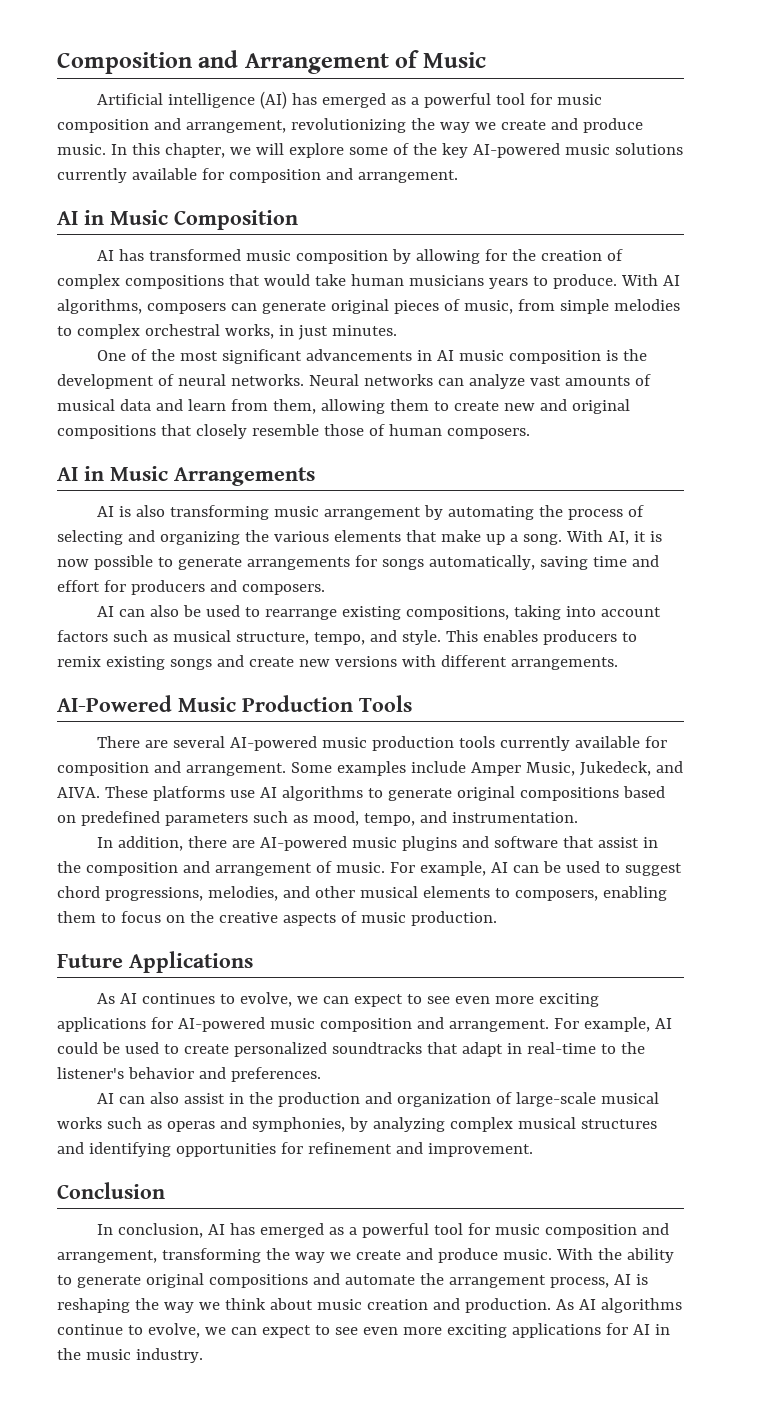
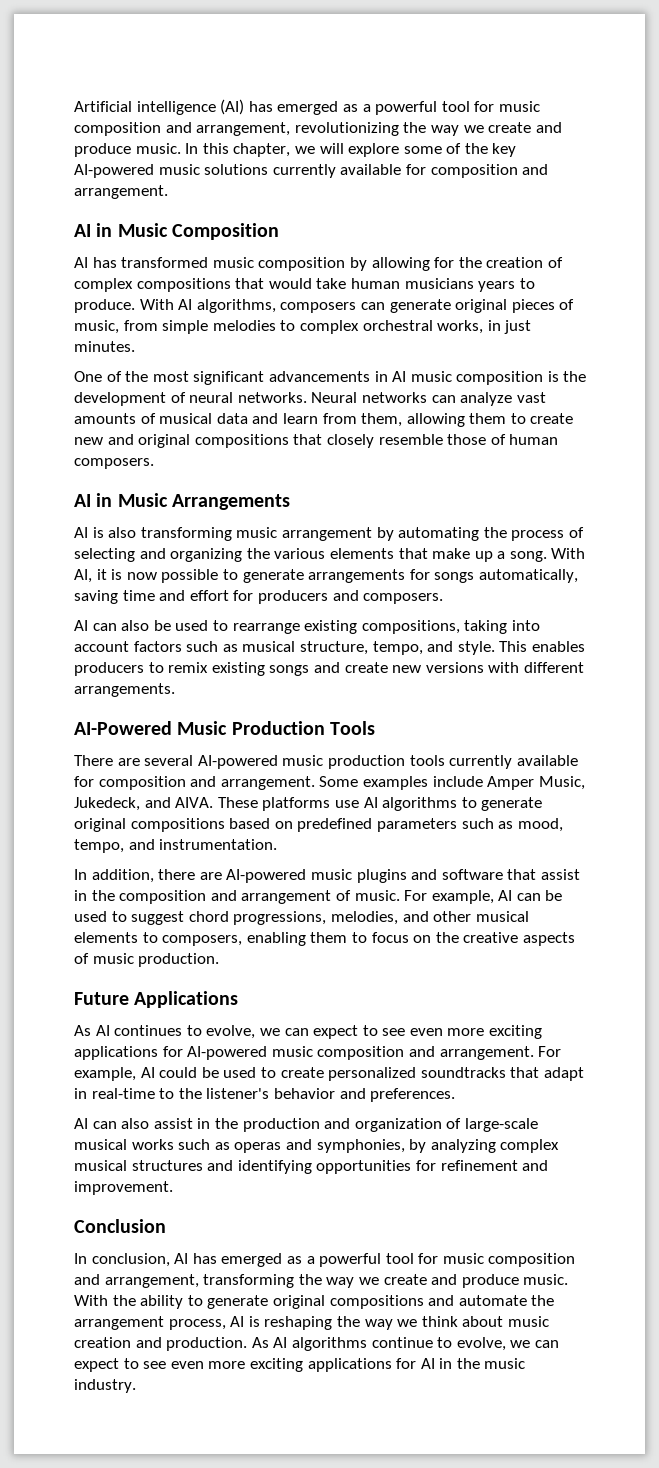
[57,50,486,74] Composition and Arrangement of Music // -> (74, 106) none

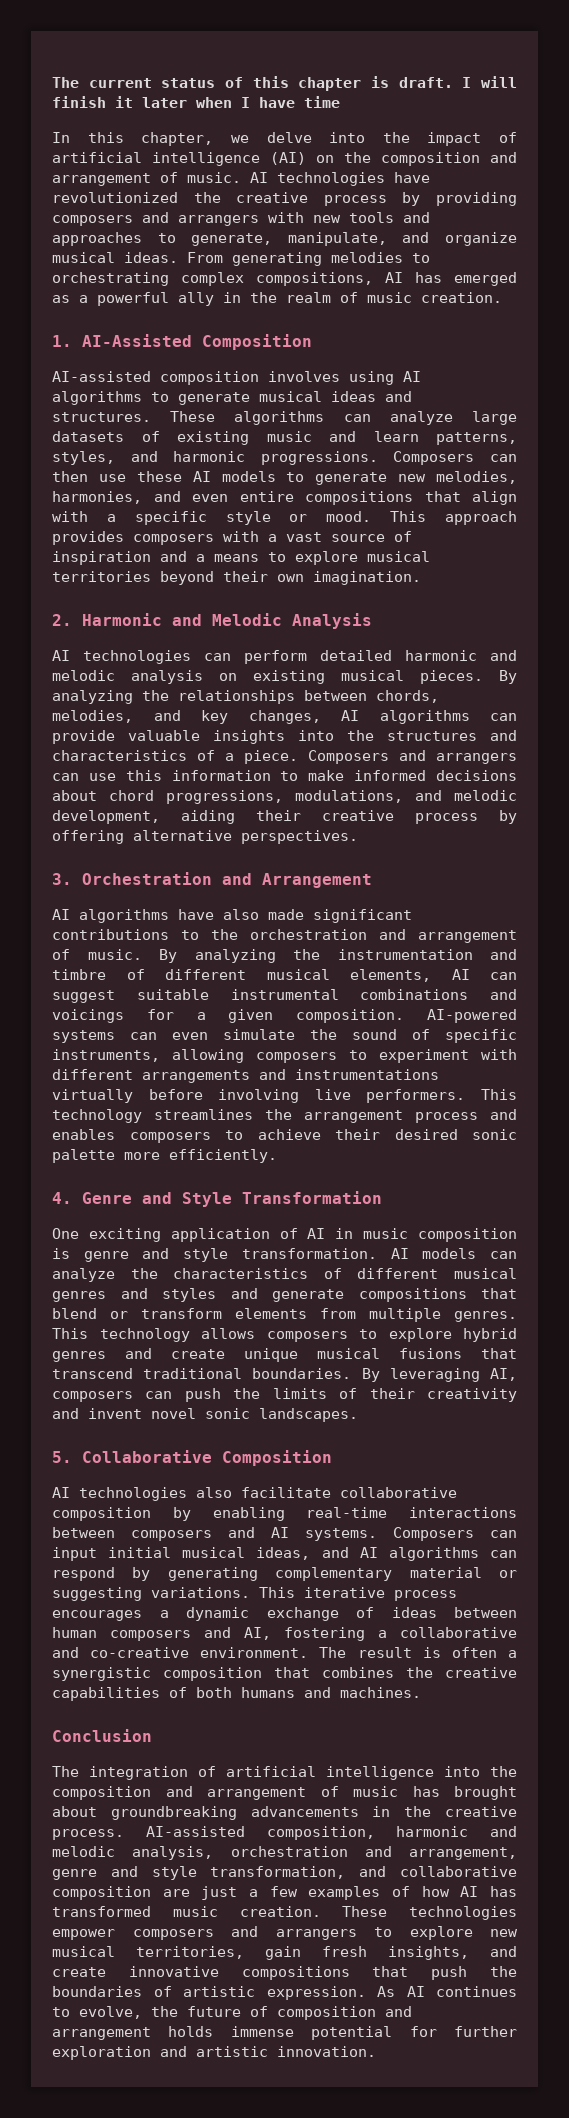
[74,99,540,115] [74,122,562,136] [74,143,517,157] [74,164,549,178] [74,185,168,199] [74,223,280,240] [74,257,563,271] [74,278,535,292] [74,299,575,313] [74,320,532,334] [74,341,135,352] [74,371,587,385] [74,392,546,406] [74,413,574,427] [74,434,559,448] [74,458,154,469] [74,493,291,510] [74,527,584,541] [74,548,586,562] [74,569,578,583] [74,590,444,604] [74,620,540,634] [74,641,585,655] [74,662,584,676] [74,683,175,697] [74,721,376,735] [74,755,578,769] [74,776,585,790] [74,797,543,811] [74,818,563,832] [74,839,278,853] [74,869,580,883] [74,890,87,901] Artificial intelligence (AI) has emerged as a powerful tool for music composition and arrangement, revolutionizing the way we create and produce music. In this chapter, we will explore some of the key AI-powered music solutions currently available for composition and arrangement. // AI in Music Composition // AI has transformed music composition by allowing for the creation of complex compositions that would take human musicians years to produce. With AI algorithms, composers can generate original pieces of music, from simple melodies to complex orchestral works, in just minutes. // One of the most significant advancements in AI music composition is the development of neural networks. Neural networks can analyze vast amounts of musical data and learn from them, allowing them to create new and original compositions that closely resemble those of human composers. // AI in Music Arrangements // AI is also transforming music arrangement by automating the process of selecting and organizing the various elements that make up a song. With AI, it is now possible to generate arrangements for songs automatically, saving time and effort for producers and composers. // AI can also be used to rearrange existing compositions, taking into account factors such as musical structure, tempo, and style. This enables producers to remix existing songs and create new versions with different arrangements. // AI-Powered Music Production Tools // There are several AI-powered music production tools currently available for composition and arrangement. Some examples include Amper Music, Jukedeck, and AIVA. These platforms use AI algorithms to generate original compositions based on predefined parameters such as mood, tempo, and instrumentation. // In addition, there are AI-powered music plugins and software that assist in -> [52,76,517,91] [52,96,340,108] [52,132,517,146] [52,152,334,166] The current status of this chapter is draft. I will finish it later when I have time // In this chapter, we delve into the impact of artificial intelligence (AI) on
[404,890,563,904] [74,911,529,925] [74,932,575,946] [74,953,220,967] [74,991,239,1008] [74,1025,543,1039] [74,1046,562,1060] [74,1067,584,1081] [74,1088,456,1102] [74,1118,538,1132] [74,1139,560,1153] [74,1160,549,1174] [74,1181,173,1195] [74,1219,166,1233] [74,1253,170,1267] For example, AI can be used to suggest chord progressions, melodies, and other musical elements to composers, enabling them to focus on the creative aspects of music production. // Future Applications // As AI continues to evolve, we can expect to see even more exciting applications for AI-powered music composition and arrangement. For example, AI could be used to create personalized soundtracks that adapt in real-time to the listener's behavior and preferences. // AI can also assist in the production and organization of large-scale musical works such as operas and symphonies, by analyzing complex musical structures and identifying opportunities for refinement and improvement. // Conclusion // In conclusion, -> [250,172,430,186] [52,192,517,206] [52,212,430,226] [52,232,517,246] [52,252,430,266] [52,272,373,286] AI technologies have revolutionized the creative process by providing composers and arrangers with new tools and approaches to generate, manipulate, and organize musical ideas. From generating melodies to orchestrating complex compositions,
[385,1253,576,1267] [74,1274,569,1288] [74,1295,555,1309] [74,1316,549,1330] [74,1337,559,1351] [74,1358,526,1372] [74,1379,136,1393] tool for music composition and arrangement, transforming the way we create and produce music. With the ability to generate original compositions and automate the arrangement process, AI is reshaping the way we think about music creation and production. As AI algorithms continue to evolve, we can expect to see even more exciting applications for AI in the music industry. -> [178,292,502,306] [52,334,312,350] [52,371,421,385] [52,391,412,405] [52,411,517,425] [52,431,517,445] [52,451,517,465] [52,471,517,485] [52,491,517,505] [52,511,517,525] [52,531,412,545] [52,551,430,565] [52,571,421,585] [52,613,372,629] [52,650,517,664] [52,670,517,684] [52,690,439,704] [52,710,517,724] [52,730,517,744] [52,750,517,764] [52,770,517,781] [52,790,517,804] [52,810,517,824] [52,830,358,844] [52,872,372,888] [52,909,412,923] [52,929,517,943] [52,949,517,963] [52,969,517,982] [52,989,517,1003] [52,1009,517,1023] [52,1029,517,1043] [52,1049,517,1063] [52,1069,439,1083] [52,1089,517,1103] [52,1109,517,1123] [52,1129,517,1143] [52,1149,277,1163] [52,1191,382,1207] [52,1228,517,1242] [52,1248,517,1262] [52,1268,517,1282] [52,1288,517,1302] [52,1308,517,1322] [52,1328,517,1342] [52,1348,517,1362] [52,1368,517,1382] [52,1388,517,1402] [52,1408,358,1422] [52,1450,332,1466] [52,1487,457,1501] [52,1507,517,1521] [52,1527,517,1541] [52,1547,518,1561] [52,1567,517,1581] [52,1587,457,1601] [52,1607,517,1621] [52,1627,517,1641] [52,1647,518,1658] [52,1667,517,1681] [52,1687,421,1701] [52,1729,152,1742] [52,1766,517,1780] [52,1786,517,1800] [52,1806,517,1820] [52,1826,517,1840] [52,1846,517,1860] [52,1866,517,1880] [52,1886,517,1900] [52,1906,517,1920] [52,1926,518,1940] [52,1946,517,1960] [52,1966,517,1980] [52,1986,517,2000] [52,2006,412,2020] [52,2026,517,2040] [52,2046,376,2060] ally in the realm of music creation. // 1. AI-Assisted Composition // AI-assisted composition involves using AI algorithms to generate musical ideas and structures. These algorithms can analyze large datasets of existing music and learn patterns, styles, and harmonic progressions. Composers can then use these AI models to generate new melodies, harmonies, and even entire compositions that align with a specific style or mood. This approach provides composers with a vast source of inspiration and a means to explore musical territories beyond their own imagination. // 2. Harmonic and Melodic Analysis // AI technologies can perform detailed harmonic and melodic analysis on existing musical pieces. By analyzing the relationships between chords, melodies, and key changes, AI algorithms can provide valuable insights into the structures and characteristics of a piece. Composers and arrangers can use this information to make informed decisions about chord progressions, modulations, and melodic development, aiding their creative process by offering alternative perspectives. // 3. Orchestration and Arrangement // AI algorithms have also made significant contributions to the orchestration and arrangement of music. By analyzing the instrumentation and timbre of different musical elements, AI can suggest suitable instrumental combinations and voicings for a given composition. AI-powered systems can even simulate the sound of specific instruments, allowing composers to experiment with different arrangements and instrumentations virtually before involving live performers. This technology streamlines the arrangement process and enables composers to achieve their desired sonic palette more efficiently. // 4. Genre and Style Transformation // One exciting application of AI in music composition is genre and style transformation. AI models can analyze the characteristics of different musical genres and styles and generate compositions that blend or transform elements from multiple genres. This technology allows composers to explore hybrid genres and create unique musical fusions that transcend traditional boundaries. By leveraging AI, composers can push the limits of their creativity and invent novel sonic landscapes. // 5. Collaborative Composition // AI technologies also facilitate collaborative composition by enabling real-time interactions between composers and AI systems. Composers can input initial musical ideas, and AI algorithms can respond by generating complementary material or suggesting variations. This iterative process encourages a dynamic exchange of ideas between human composers and AI, fostering a collaborative and co-creative environment. The result is often a synergistic composition that combines the creative capabilities of both humans and machines. // Conclusion // The integration of artificial intelligence into the composition and arrangement of music has brought about groundbreaking advancements in the creative process. AI-assisted composition, harmonic and melodic analysis, orchestration and arrangement, genre and style transformation, and collaborative composition are just a few examples of how AI has transformed music creation. These technologies empower composers and arrangers to explore new musical territories, gain fresh insights, and create innovative compositions that push the boundaries of artistic expression. As AI continues to evolve, the future of composition and arrangement holds immense potential for further exploration and artistic innovation.

